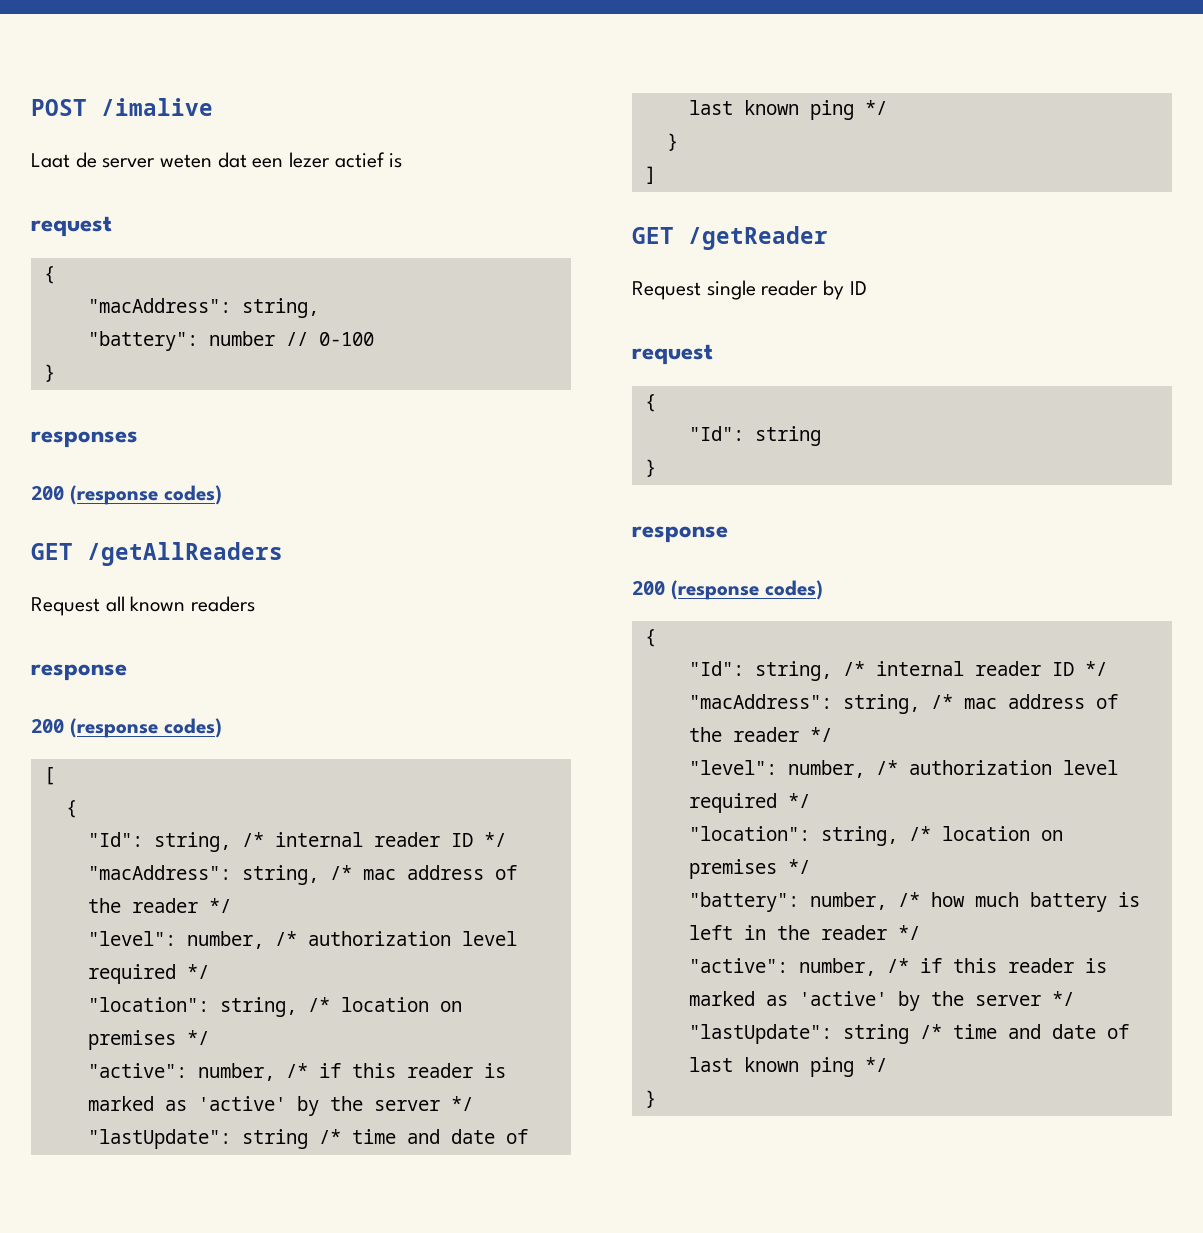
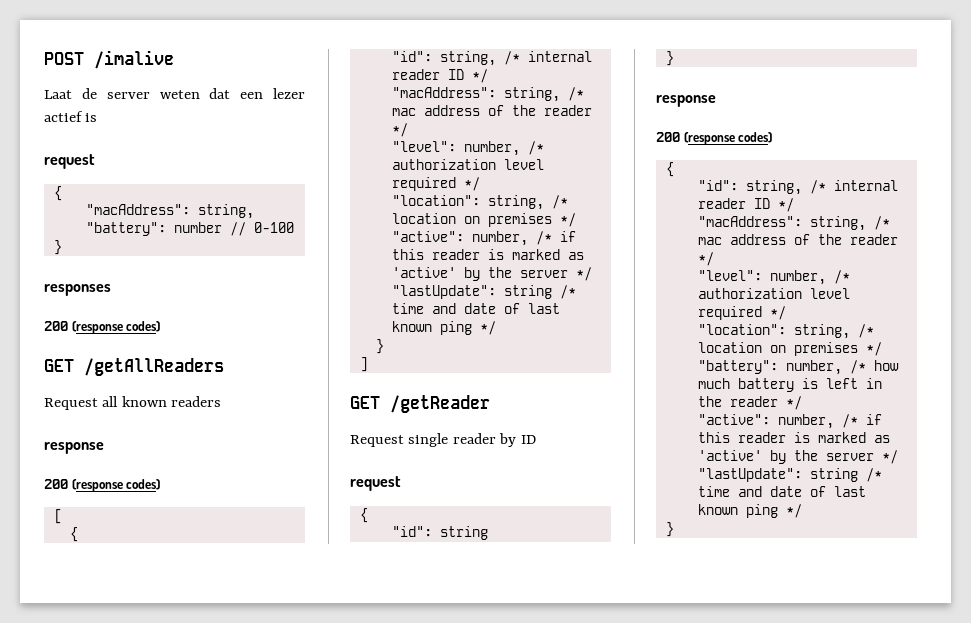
[87,832,143,847] "Id": -> [391,51,432,62] "id":
[688,426,744,441] "Id": -> [391,526,432,537] "id":
[688,661,744,676] "Id": -> [697,180,738,191] "id":

